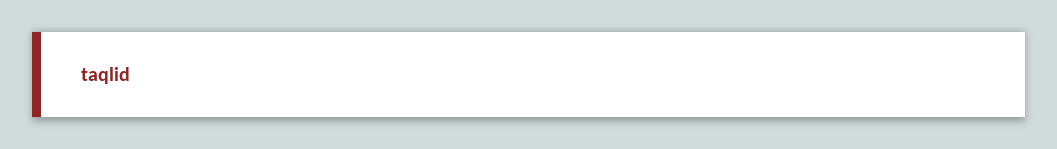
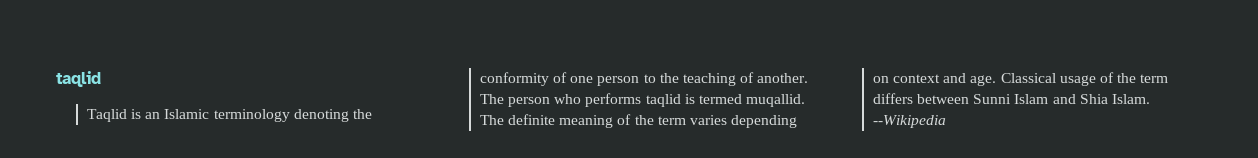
[81,67,130,84] taqlid -> [56,71,101,87] [86,109,373,122] [479,72,809,86] [479,93,806,107] [479,114,798,128] [872,72,1169,86] [872,93,1151,104] [872,115,946,128] taqlid // Taqlid is an Islamic terminology denoting the conformity of one person to the teaching of another. The person who performs taqlid is termed muqallid. The definite meaning of the term varies depending on context and age. Classical usage of the term differs between Sunni Islam and Shia Islam. --Wikipedia

